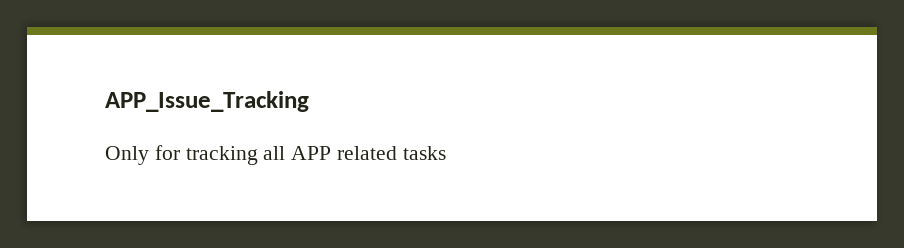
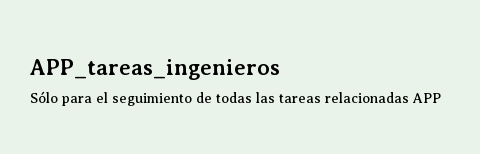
[105,91,309,112] [105,145,446,165] APP_Issue_Tracking // Only for tracking all APP related tasks -> [30,59,280,80] [30,91,441,106] APP_tareas_ingenieros // Sólo para el seguimiento de todas las tareas relacionadas APP

